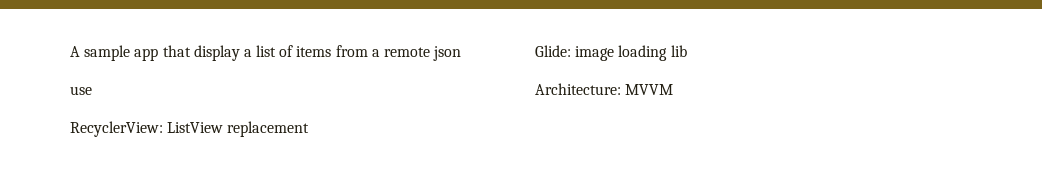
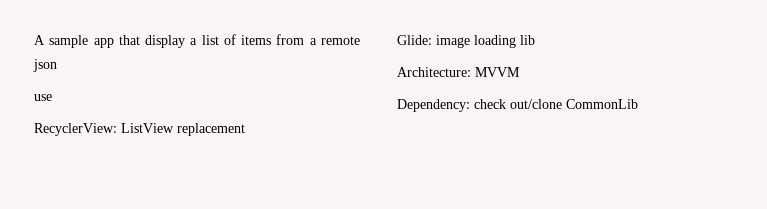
(674, 89) none -> [397,99,638,112] // Dependency: check out/clone CommonLib

